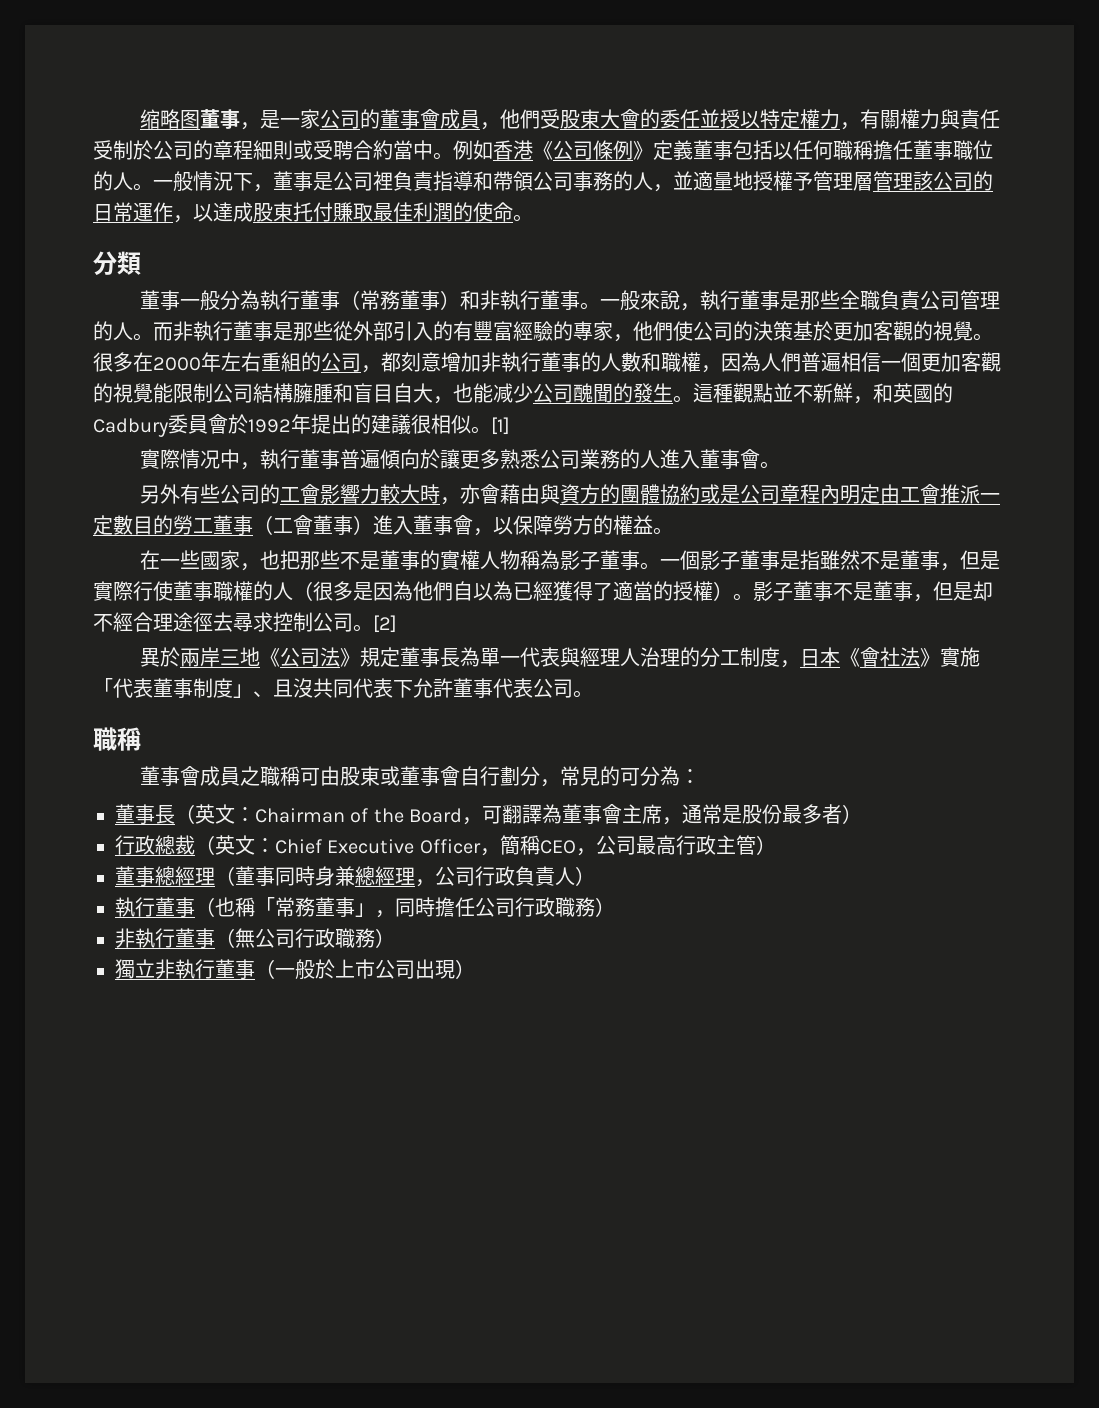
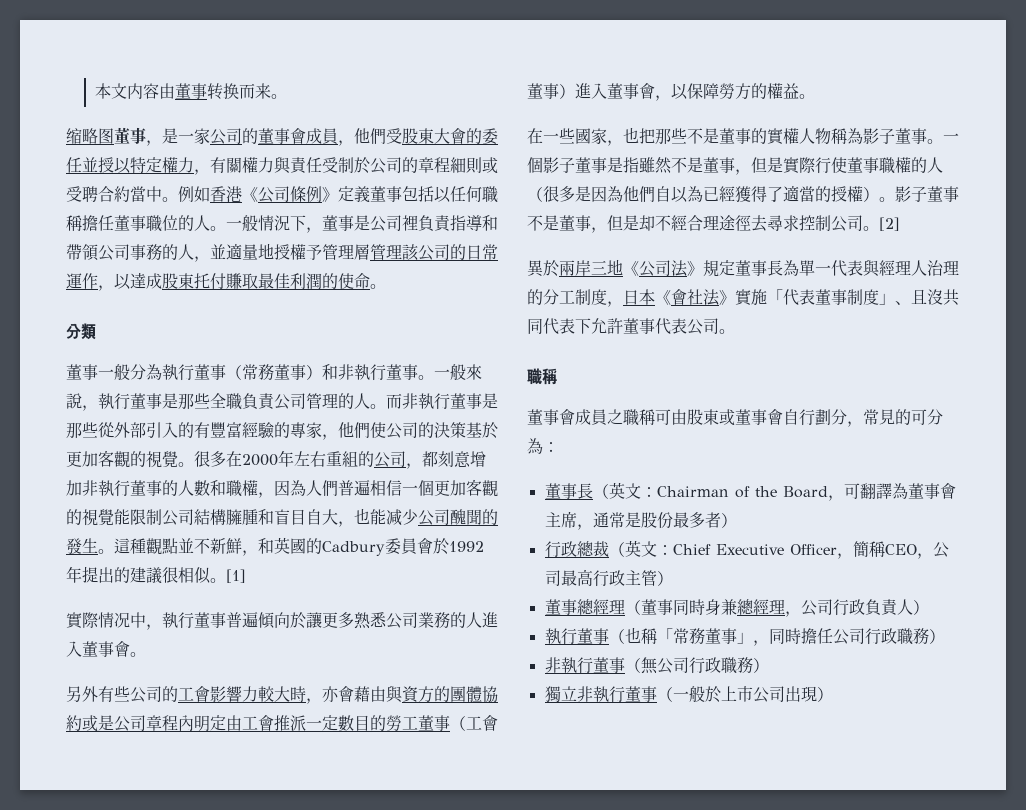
(140, 119) none -> [94,83,287,100] 本文内容由董事转换而来。 //

